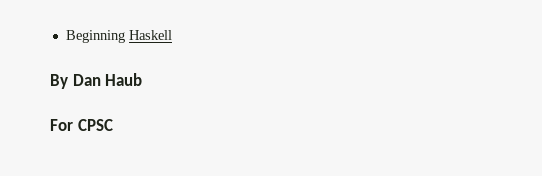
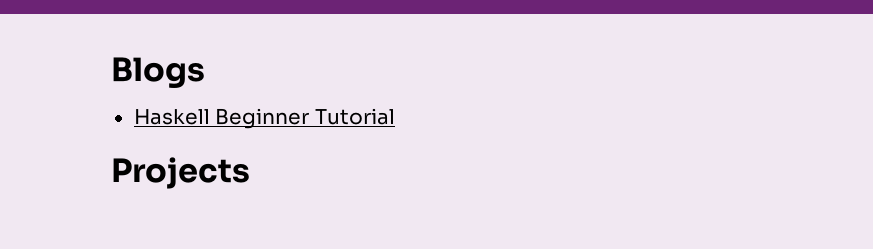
[65,30,125,43] Beginning -> [111,57,205,88] Blogs //
[50,73,143,89] [50,119,113,131] // By Dan Haub // For CPSC -> [215,108,395,129] [111,157,250,189] Beginner Tutorial // Projects

